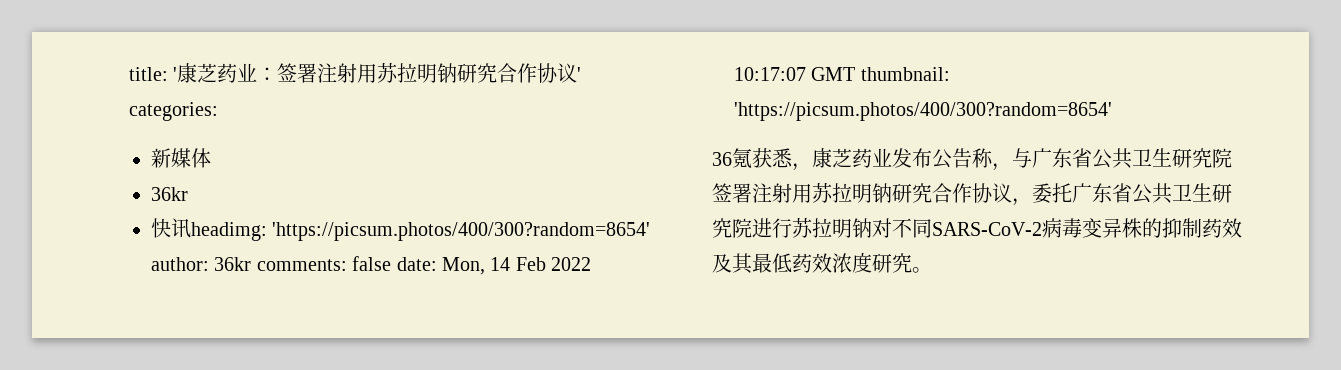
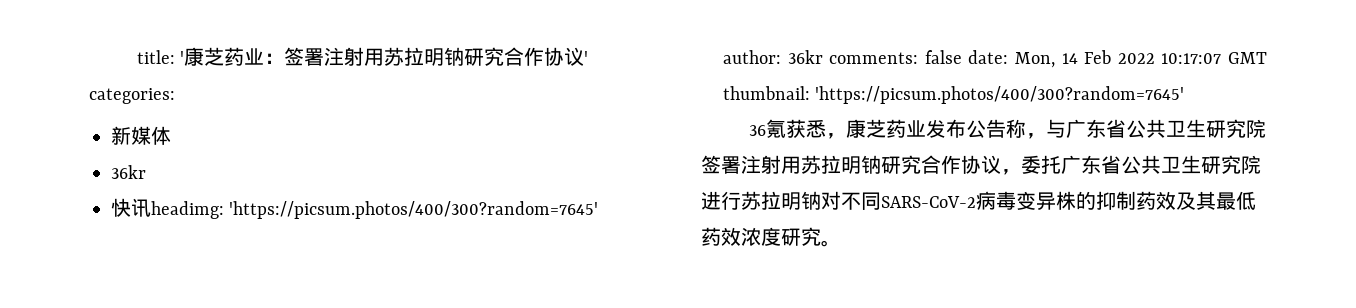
[272,222,651,241] 'https://picsum.photos/400/300?random=8654' -> [229,201,599,219] 'https://picsum.photos/400/300?random=7645'
[734,102,1112,121] 'https://picsum.photos/400/300?random=8654' -> [815,86,1185,104] 'https://picsum.photos/400/300?random=7645'

